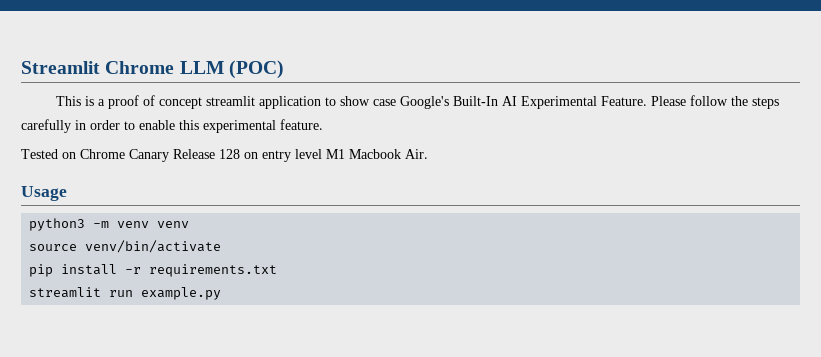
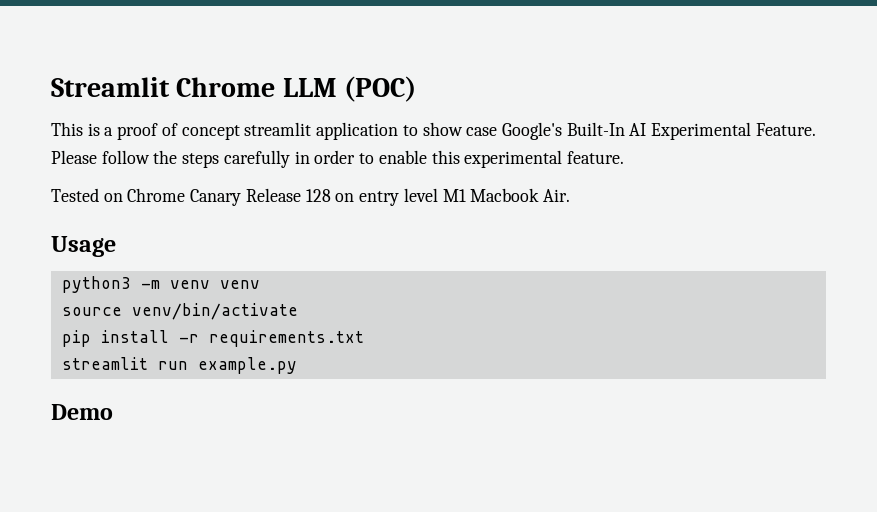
(222, 293) none -> [51,404,113,420] // Demo

